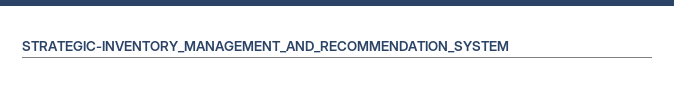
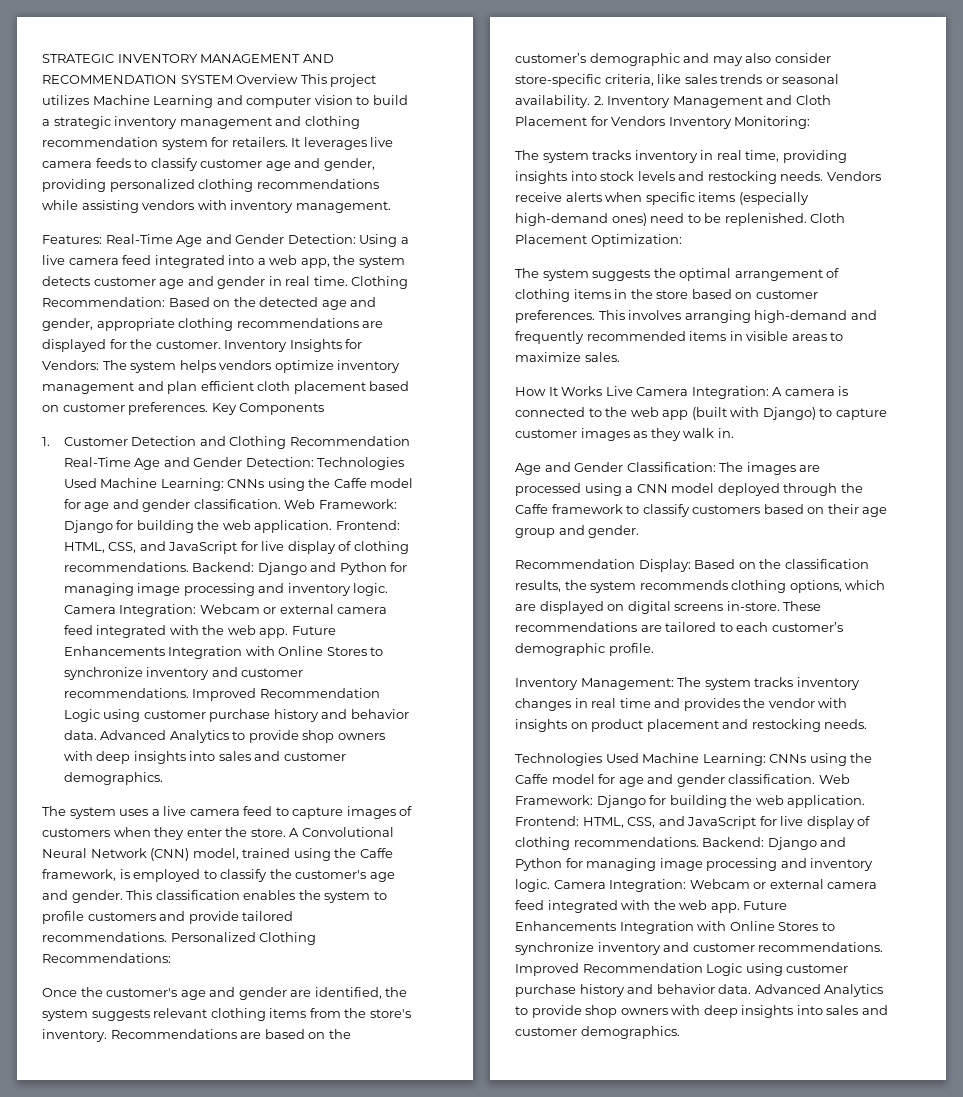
[22,41,509,53] STRATEGIC-INVENTORY_MANAGEMENT_AND_RECOMMENDATION_SYSTEM -> [42,54,334,63] [42,74,377,87] [42,95,408,108] [42,116,360,129] [42,137,394,150] [42,158,375,171] [42,179,379,192] [42,200,391,213] [42,234,409,247] [42,255,405,268] [42,276,409,289] [42,297,377,310] [42,318,384,331] [42,339,363,352] [42,360,401,373] [42,381,410,394] [42,402,325,415] [42,436,410,449] [63,457,405,470] [63,478,414,491] [63,499,397,512] [63,520,400,533] [63,541,409,554] [63,562,408,575] [63,583,389,596] [63,604,388,617] [63,625,336,638] [63,646,384,659] [63,667,304,680] [63,688,380,701] [63,709,409,722] [63,730,385,743] [63,751,346,764] [63,772,163,785] [42,806,413,819] [42,827,394,840] [42,848,393,861] [42,869,395,882] [42,890,387,903] [42,911,294,924] [42,932,317,945] [42,953,171,963] [42,987,408,1000] [42,1008,411,1021] [42,1029,351,1042] [515,53,831,66] [515,74,840,87] [515,95,831,108] [515,116,811,129] [515,150,847,163] [515,171,881,184] [515,192,809,205] [515,213,846,226] [515,234,682,247] [515,268,840,281] [515,289,818,302] [515,310,877,323] [515,331,844,344] [515,352,620,362] [515,386,849,399] [515,407,887,420] [515,428,734,441] [515,462,821,475] [515,483,863,496] [515,504,888,517] [515,525,640,538] [515,559,869,572] [515,580,886,593] [515,601,822,614] [515,622,843,632] [515,643,654,656] [515,677,860,690] [515,698,848,711] [515,719,868,732] [515,753,873,766] [515,774,850,787] [515,795,866,808] [515,816,871,829] [515,837,847,850] [515,858,874,871] [515,879,878,892] [515,900,788,913] [515,921,835,934] [515,942,884,955] [515,963,849,976] [515,984,884,997] [515,1005,888,1018] [515,1026,680,1039] STRATEGIC INVENTORY MANAGEMENT AND RECOMMENDATION SYSTEM Overview This project utilizes Machine Learning and computer vision to build a strategic inventory management and clothing recommendation system for retailers. It leverages live camera feeds to classify customer age and gender, providing personalized clothing recommendations while assisting vendors with inventory management. // Features: Real-Time Age and Gender Detection: Using a live camera feed integrated into a web app, the system detects customer age and gender in real time. Clothing Recommendation: Based on the detected age and gender, appropriate clothing recommendations are displayed for the customer. Inventory Insights for Vendors: The system helps vendors optimize inventory management and plan efficient cloth placement based on customer preferences. Key Components // 1. Customer Detection and Clothing Recommendation Real-Time Age and Gender Detection: Technologies Used Machine Learning: CNNs using the Caffe model for age and gender classification. Web Framework: Django for building the web application. Frontend: HTML, CSS, and JavaScript for live display of clothing recommendations. Backend: Django and Python for managing image processing and inventory logic. Camera Integration: Webcam or external camera feed integrated with the web app. Future Enhancements Integration with Online Stores to synchronize inventory and customer recommendations. Improved Recommendation Logic using customer purchase history and behavior data. Advanced Analytics to provide shop owners with deep insights into sales and customer demographics. // The system uses a live camera feed to capture images of customers when they enter the store. A Convolutional Neural Network (CNN) model, trained using the Caffe framework, is employed to classify the customer's age and gender. This classification enables the system to profile customers and provide tailored recommendations. Personalized Clothing Recommendations: // Once the customer's age and gender are identified, the system suggests relevant clothing items from the store's inventory. Recommendations are based on the customer’s demographic and may also consider store-specific criteria, like sales trends or seasonal availability. 2. Inventory Management and Cloth Placement for Vendors Inventory Monitoring: // The system tracks inventory in real time, providing insights into stock levels and restocking needs. Vendors receive alerts when specific items (especially high-demand ones) need to be replenished. Cloth Placement Optimization: // The system suggests the optimal arrangement of clothing items in the store based on customer preferences. This involves arranging high-demand and frequently recommended items in visible areas to maximize sales. // How It Works Live Camera Integration: A camera is connected to the web app (built with Django) to capture customer images as they walk in. // Age and Gender Classification: The images are processed using a CNN model deployed through the Caffe framework to classify customers based on their age group and gender. // Recommendation Display: Based on the classification results, the system recommends clothing options, which are displayed on digital screens in-store. These recommendations are tailored to each customer’s demographic profile. // Inventory Management: The system tracks inventory changes in real time and provides the vendor with insights on product placement and restocking needs. // Technologies Used Machine Learning: CNNs using the Caffe model for age and gender classification. Web Framework: Django for building the web application. Frontend: HTML, CSS, and JavaScript for live display of clothing recommendations. Backend: Django and Python for managing image processing and inventory logic. Camera Integration: Webcam or external camera feed integrated with the web app. Future Enhancements Integration with Online Stores to synchronize inventory and customer recommendations. Improved Recommendation Logic using customer purchase history and behavior data. Advanced Analytics to provide shop owners with deep insights into sales and customer demographics.

